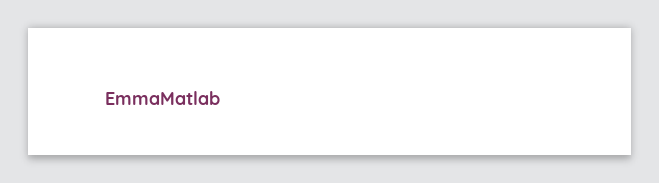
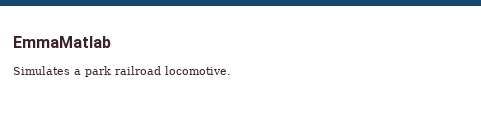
(220, 98) none -> [13,66,231,77] // Simulates a park railroad locomotive.

